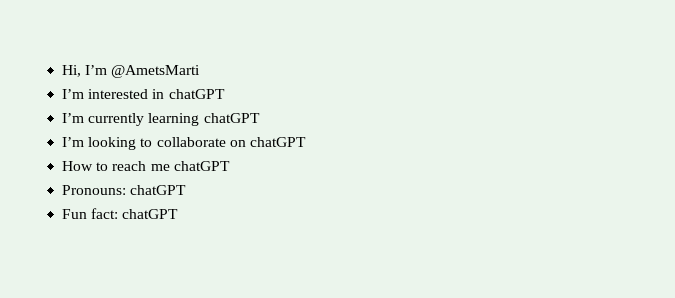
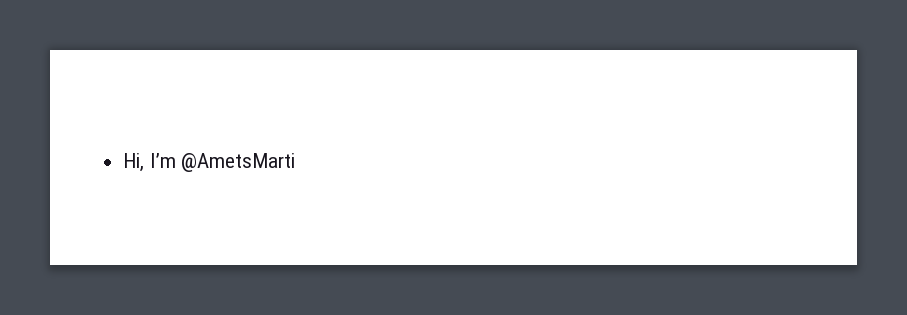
[62,89,225,99] [62,113,260,126] [62,137,306,150] [62,161,230,171] [62,185,187,195] [62,208,179,219] // I’m interested in chatGPT // I’m currently learning chatGPT // I’m looking to collaborate on chatGPT // How to reach me chatGPT // Pronouns: chatGPT // Fun fact: chatGPT -> (296, 162) none

